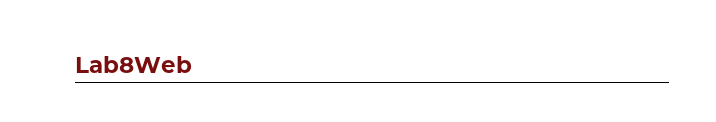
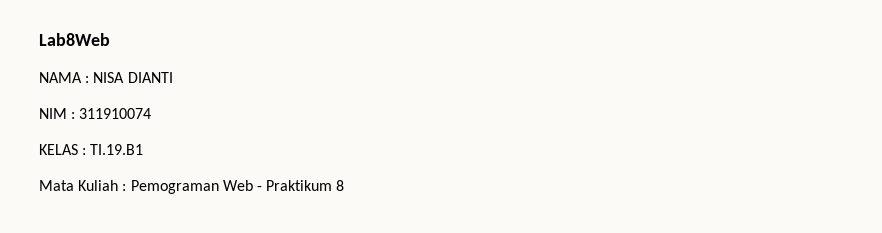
(192, 64) none -> [39,72,173,83] [39,108,152,119] [39,144,144,155] [39,180,345,194] // NAMA : NISA DIANTI // NIM : 311910074 // KELAS : TI.19.B1 // Mata Kuliah : Pemograman Web - Praktikum 8

